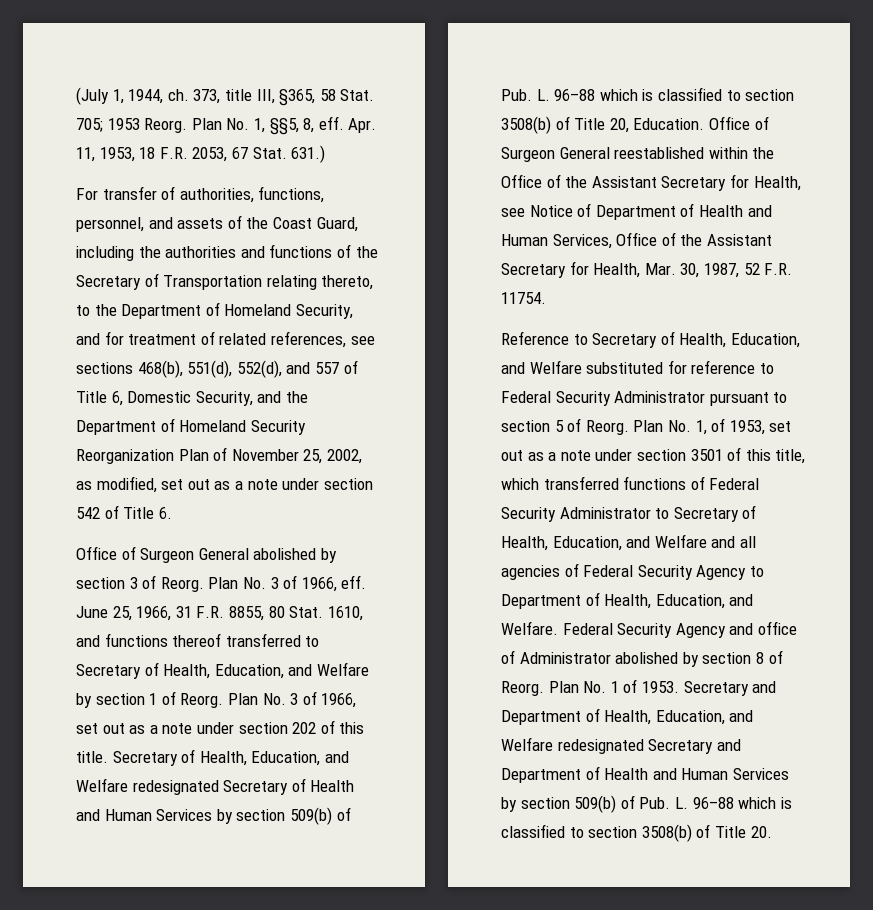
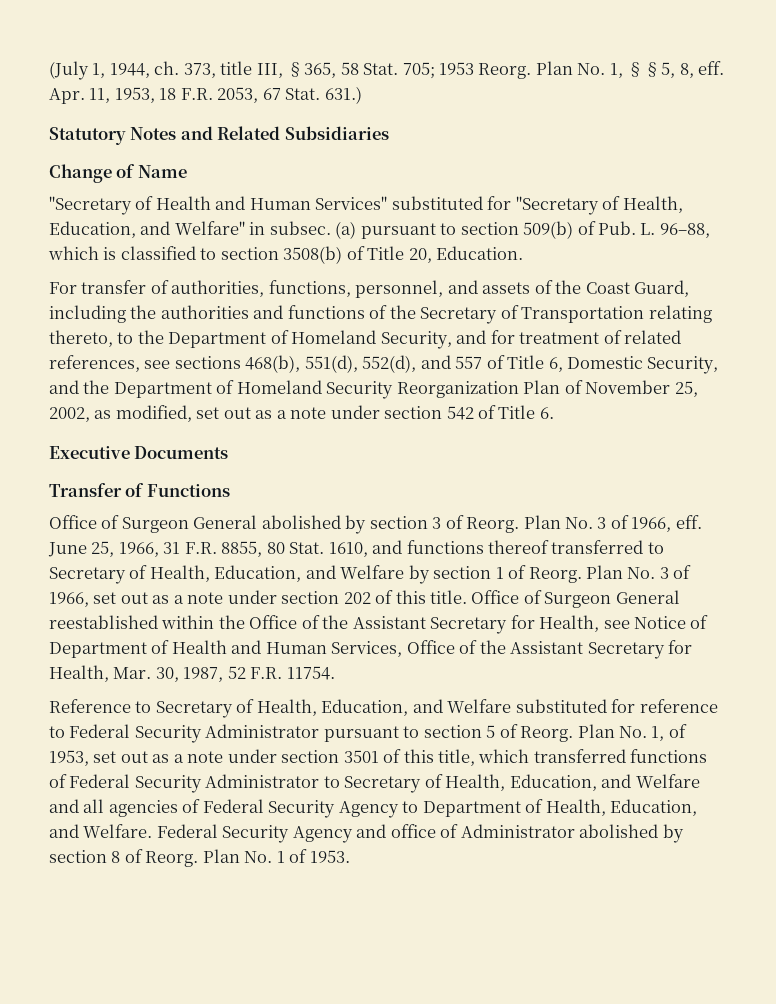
(326, 154) none -> [49,126,389,145] [49,164,187,183] [49,196,683,215] [49,221,710,239] [48,246,524,264] // Statutory Notes and Related Subsidiaries // Change of Name // "Secretary of Health and Human Services" substituted for "Secretary of Health, Education, and Welfare" in subsec. (a) pursuant to section 509(b) of Pub. L. 96–88, which is classified to section 3508(b) of Title 20, Education.
(172, 513) none -> [49,446,229,459] [49,483,230,497] // Executive Documents // Transfer of Functions
[112,749,349,766] [76,778,355,795] [76,807,351,825] [501,87,795,101] [501,116,705,134] Secretary of Health, Education, and Welfare redesignated Secretary of Health and Human Services by section 509(b) of Pub. L. 96–88 which is classified to section 3508(b) of Title 20, Education. -> (468, 597) none
[683,681,777,696] [501,708,754,725] [501,737,741,754] [501,766,789,783] [501,795,792,813] [501,824,772,842] Secretary and Department of Health, Education, and Welfare redesignated Secretary and Department of Health and Human Services by section 509(b) of Pub. L. 96–88 which is classified to section 3508(b) of Title 20. -> (350, 856) none

